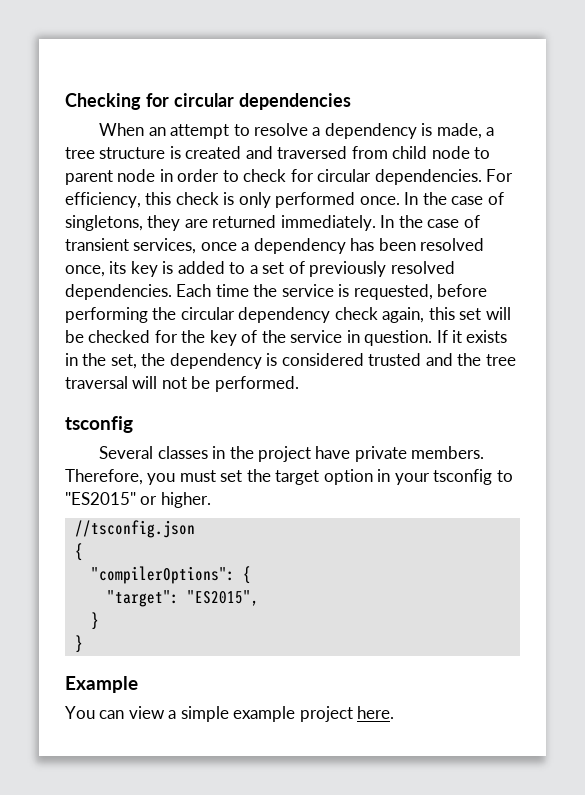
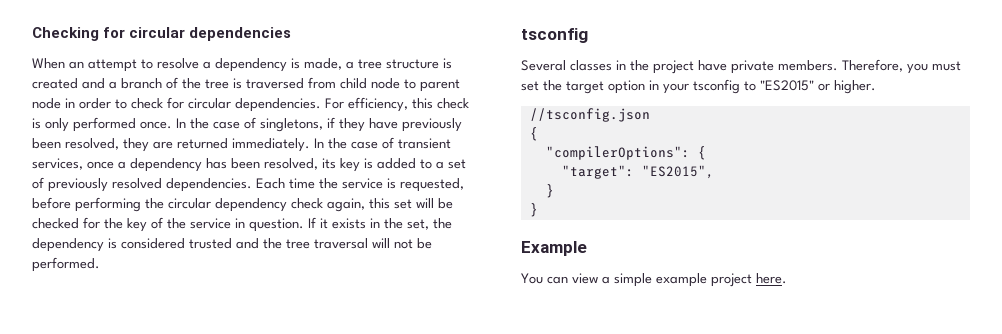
(273, 152) none -> [109,77,242,89] a branch of the tree is
(143, 223) none -> [327,117,462,132] [32,138,119,150] if they have previously been resolved,
[420,238,485,251] [65,265,105,277] resolved once, -> [264,158,318,170] resolved,

